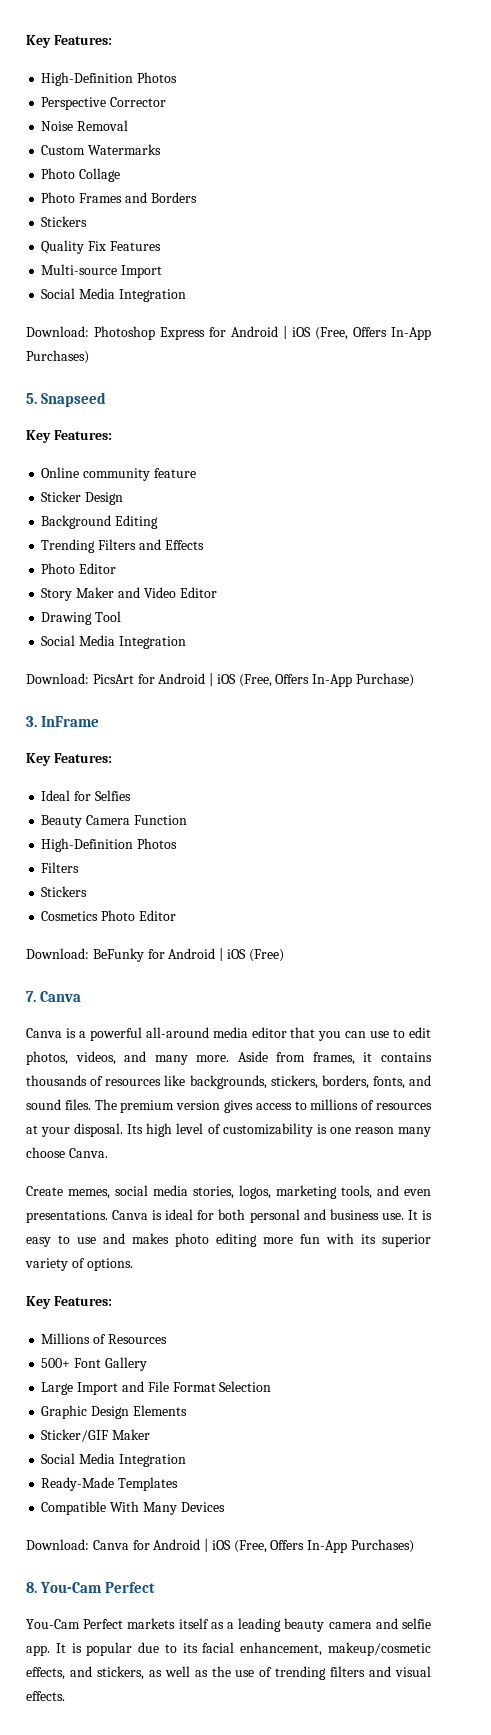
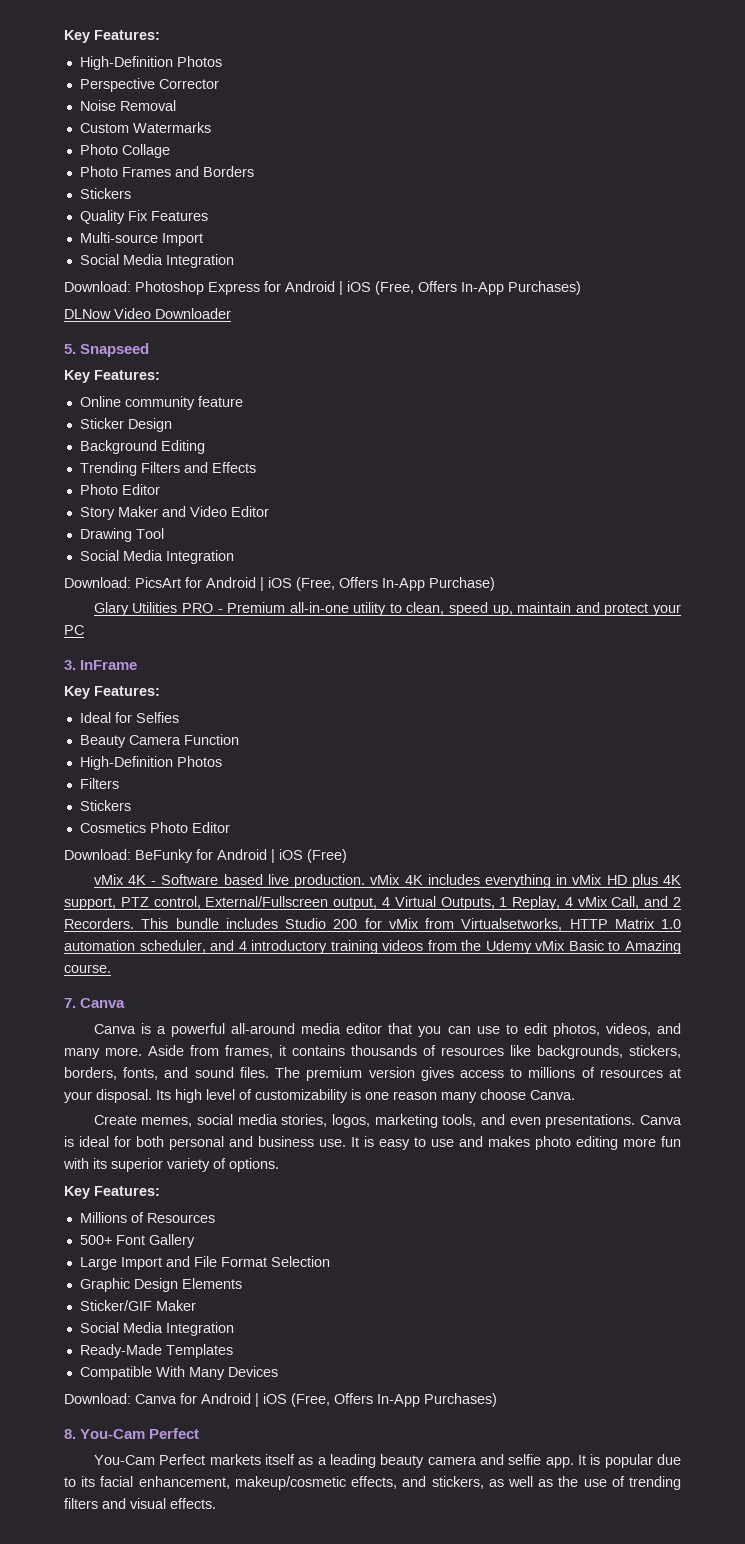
(89, 357) none -> [64,308,231,319] // DLNow Video Downloader
(415, 680) none -> [93,602,681,616] [64,625,84,635] // Glary Utilities PRO - Premium all-in-one utility to clean, speed up, maintain and protect your PC
(284, 955) none -> [93,874,681,888] [64,896,682,910] [64,918,681,931] [64,940,682,954] [64,964,111,973] // vMix 4K - Software based live production. vMix 4K includes everything in vMix HD plus 4K support, PTZ control, External/Fullscreen output, 4 Virtual Outputs, 1 Replay, 4 vMix Call, and 2 Recorders. This bundle includes Studio 200 for vMix from Virtualsetworks, HTTP Matrix 1.0 automation scheduler, and 4 introductory training videos from the Udemy vMix Basic to Amazing course.

